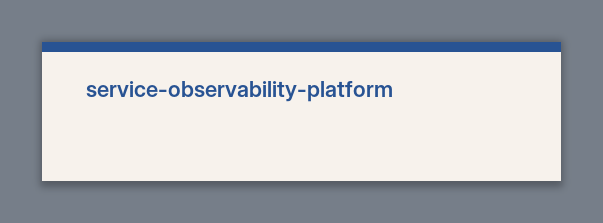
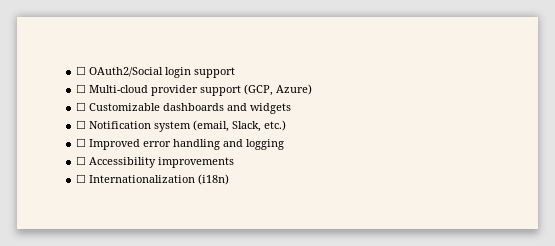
[86,81,393,102] service-observability-platform -> [76,66,236,78] [76,84,313,96] [76,102,292,114] [76,120,287,132] [76,138,285,150] [76,156,235,168] [76,174,230,185] ☐ OAuth2/Social login support // ☐ Multi-cloud provider support (GCP, Azure) // ☐ Customizable dashboards and widgets // ☐ Notification system (email, Slack, etc.) // ☐ Improved error handling and logging // ☐ Accessibility improvements // ☐ Internationalization (i18n)

